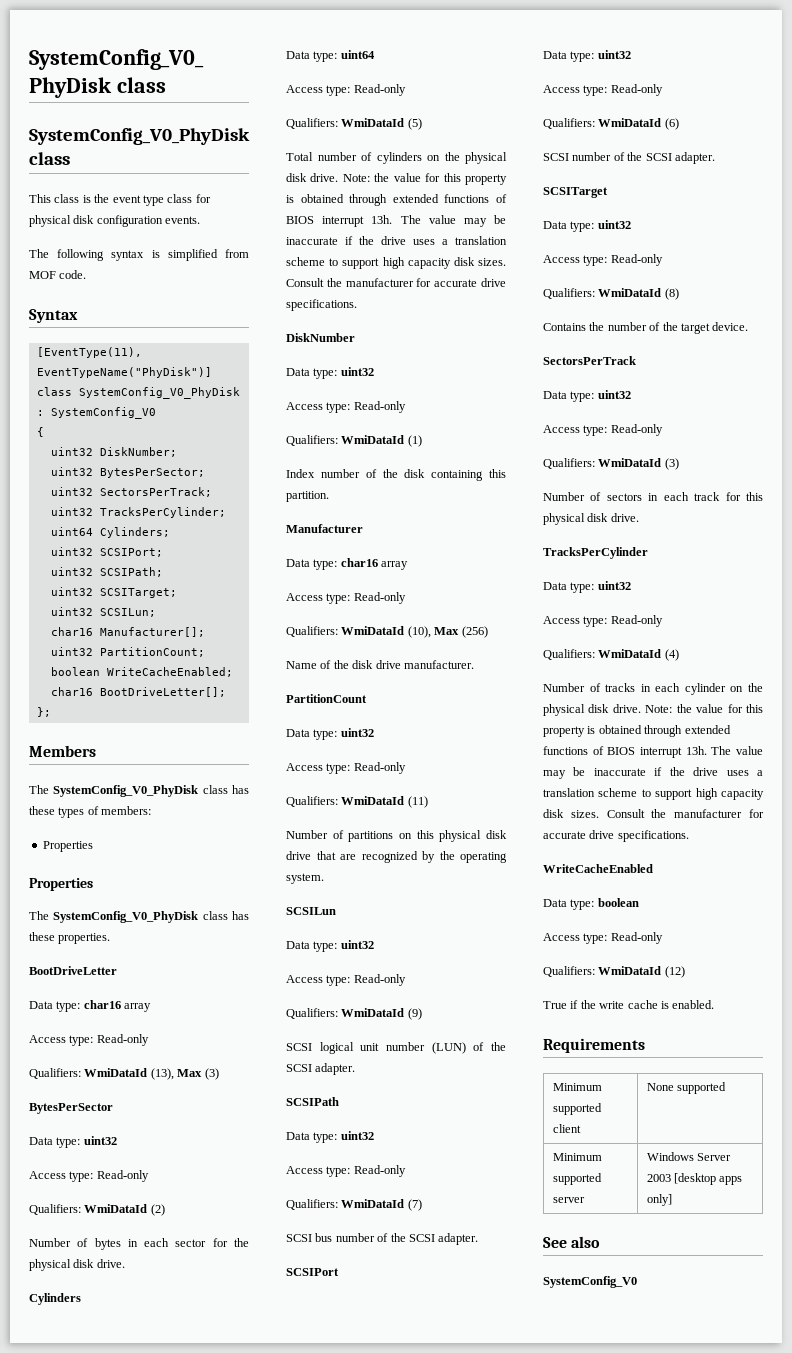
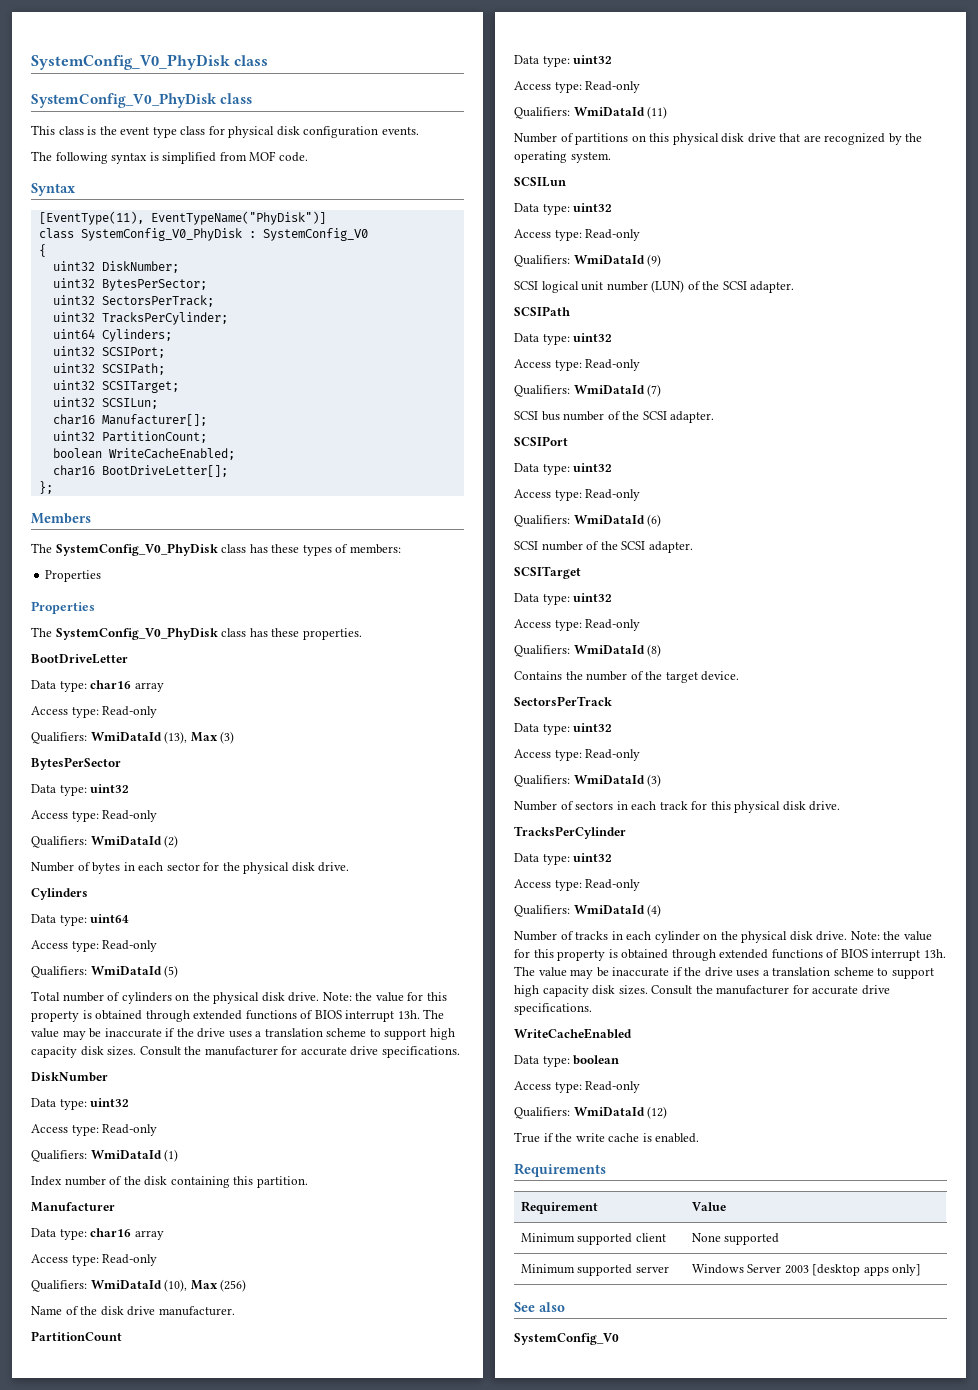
(645, 1045) none -> [520,1201,598,1214] [691,1202,726,1211] // Requirement | Value

